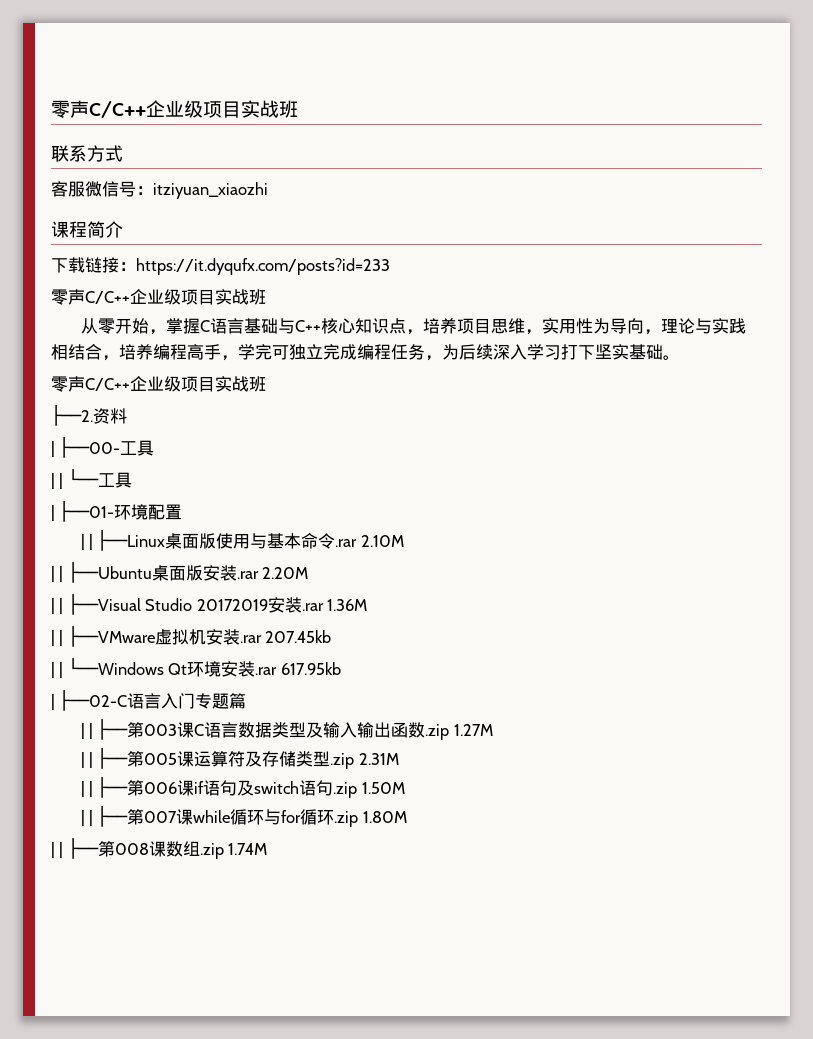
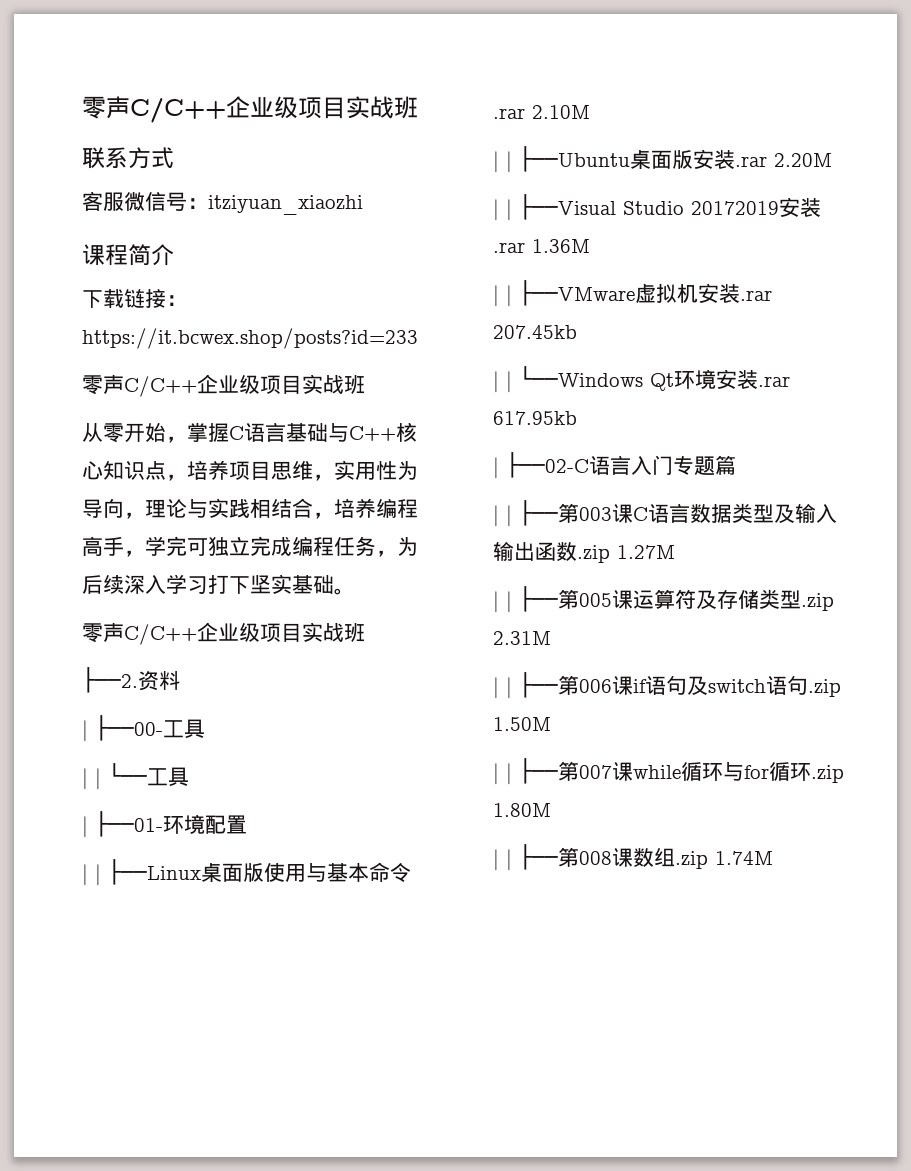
[136,258,390,275] https://it.dyqufx.com/posts?id=233 -> [82,328,418,349] https://it.bcwex.shop/posts?id=233

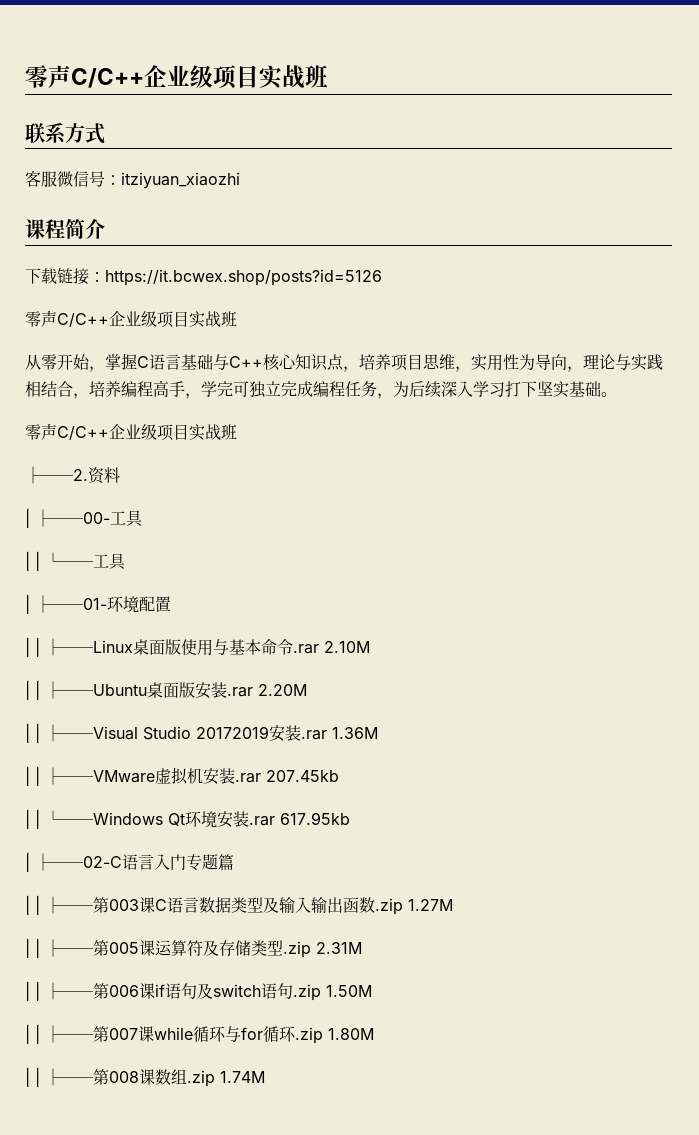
[82,328,418,349] https://it.bcwex.shop/posts?id=233 -> [105,269,382,286] https://it.bcwex.shop/posts?id=5126

